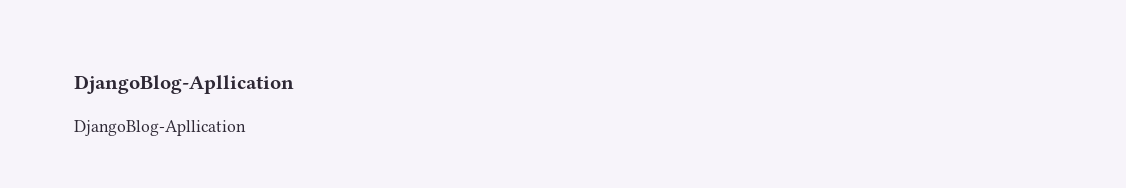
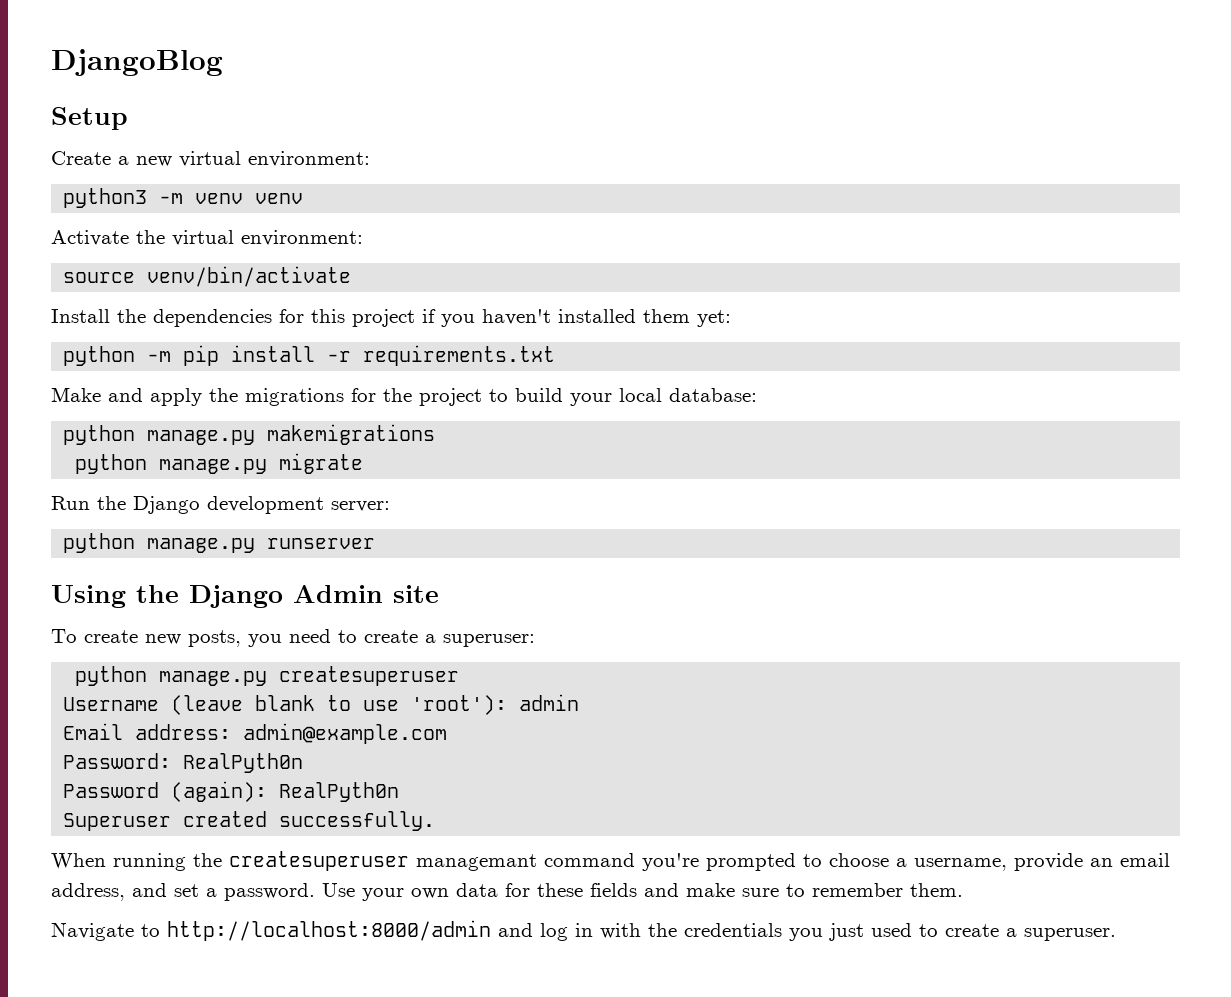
[74,75,294,94] [74,120,246,136] DjangoBlog-Apllication // DjangoBlog-Apllication -> [51,49,223,76] [51,107,128,130] [51,151,370,167] [63,188,304,208] [51,230,363,246] [63,266,352,287] [51,309,731,327] [63,345,556,366] [51,387,757,406] [63,424,436,445] [75,453,364,474] [51,496,390,514] [63,533,376,553] [51,585,439,608] [51,629,535,647] [75,666,460,686] [63,694,580,715] [63,723,448,744] [63,753,304,773] [63,781,400,802] [63,811,436,831] [51,851,1170,871] [51,883,963,901] [51,920,1116,941] DjangoBlog // Setup // Create a new virtual environment: // python3 -m venv venv // Activate the virtual environment: // source venv/bin/activate // Install the dependencies for this project if you haven't installed them yet: // python -m pip install -r requirements.txt // Make and apply the migrations for the project to build your local database: // python manage.py makemigrations // python manage.py migrate // Run the Django development server: // python manage.py runserver // Using the Django Admin site // To create new posts, you need to create a superuser: // python manage.py createsuperuser // Username (leave blank to use 'root'): admin // Email address: admin@example.com // Password: RealPyth0n // Password (again): RealPyth0n // Superuser created successfully. // When running the createsuperuser managemant command you're prompted to choose a username, provide an email address, and set a password. Use your own data for these fields and make sure to remember them. // Navigate to http://localhost:8000/admin and log in with the credentials you just used to create a superuser.

